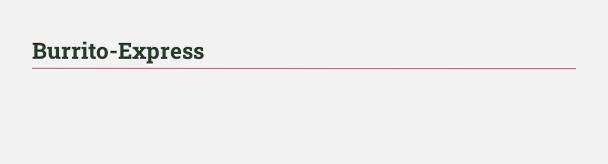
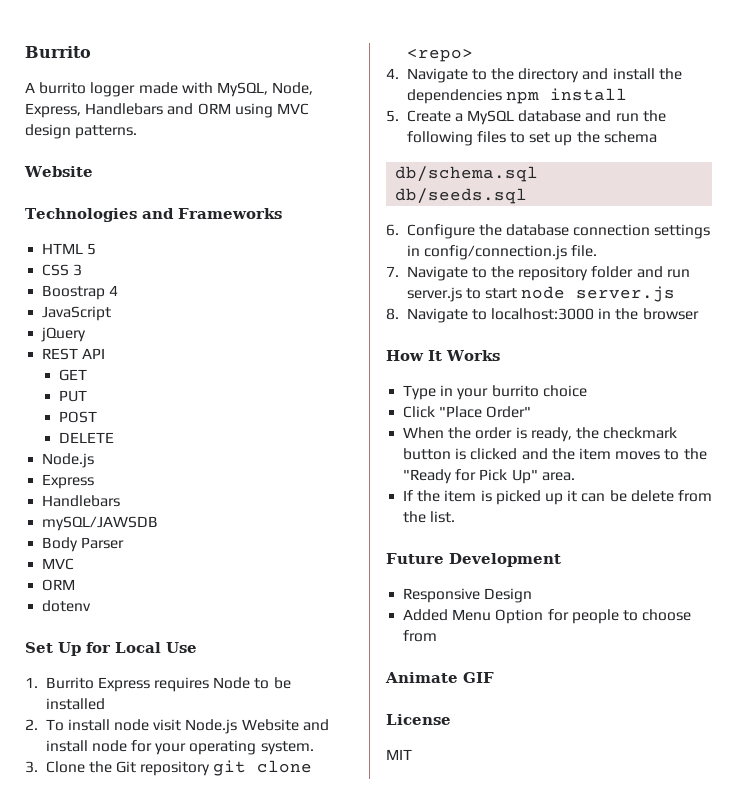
[32,40,205,64] Burrito-Express -> [25,46,91,58] [25,82,314,97] [25,103,309,118] [25,124,138,139] [24,166,93,177] [25,208,282,222] [42,243,97,255] [42,264,83,276] [42,285,119,300] [42,306,112,321] [41,327,87,342] [42,348,106,360] [59,369,88,381] [59,390,88,402] [59,411,98,423] [59,432,115,443] [42,453,95,468] [42,474,95,489] [42,495,121,507] [42,516,159,531] [42,537,125,552] [42,558,75,570] [42,579,76,591] [42,600,92,612] [25,642,197,656] [25,677,291,692] [45,698,105,710] [25,719,329,734] [45,740,314,755] [25,760,313,776] [406,49,473,62] [386,68,682,83] [406,88,627,104] [386,110,666,125] [406,131,657,146] [395,166,539,182] [395,188,528,204] [386,224,711,239] [406,245,598,260] [386,266,690,281] [406,286,676,302] [386,308,699,323] [386,350,500,361] [403,385,587,400] [403,406,532,418] [403,427,678,442] [403,448,707,460] [403,469,575,484] [403,490,712,505] [403,511,456,523] [386,553,561,567] [403,588,533,603] [403,609,692,624] [403,630,438,642] [385,672,494,683] [386,714,451,725] [386,749,412,760] Burrito // A burrito logger made with MySQL, Node, Express, Handlebars and ORM using MVC design patterns. // Website // Technologies and Frameworks // HTML 5 // CSS 3 // Boostrap 4 // JavaScript // jQuery // REST API // GET // PUT // POST // DELETE // Node.js // Express // Handlebars // mySQL/JAWSDB // Body Parser // MVC // ORM // dotenv // Set Up for Local Use // 1. Burrito Express requires Node to be installed // 2. To install node visit Node.js Website and install node for your operating system. // 3. Clone the Git repository git clone <repo> // 4. Navigate to the directory and install the dependencies npm install // 5. Create a MySQL database and run the following files to set up the schema // db/schema.sql // db/seeds.sql // 6. Configure the database connection settings in config/connection.js file. // 7. Navigate to the repository folder and run server.js to start node server.js // 8. Navigate to localhost:3000 in the browser // How It Works // Type in your burrito choice // Click "Place Order" // When the order is ready, the checkmark button is clicked and the item moves to the "Ready for Pick Up" area. // If the item is picked up it can be delete from the list. // Future Development // Responsive Design // Added Menu Option for people to choose from // Animate GIF // License // MIT

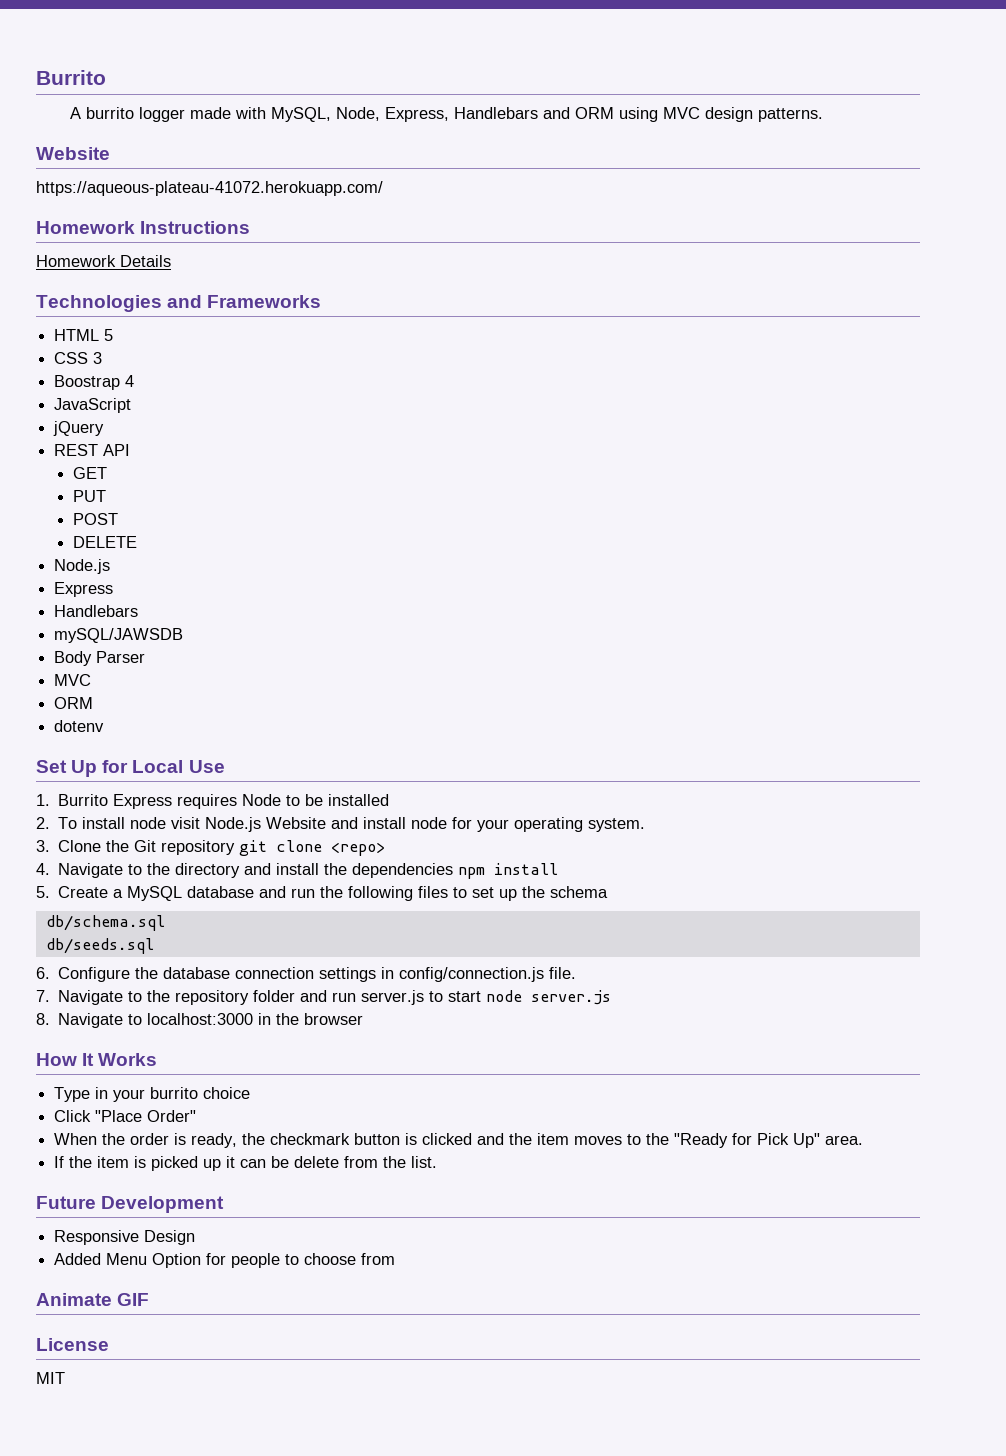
(93, 171) none -> [36,181,383,196] [36,221,251,234] [36,255,171,267] // https://aqueous-plateau-41072.herokuapp.com/ // Homework Instructions // Homework Details

